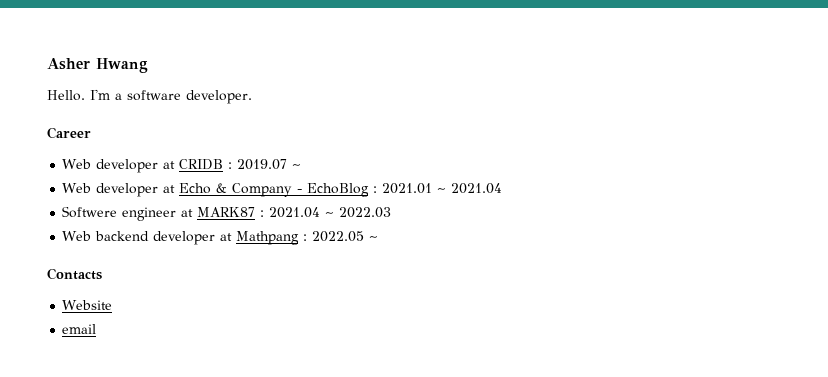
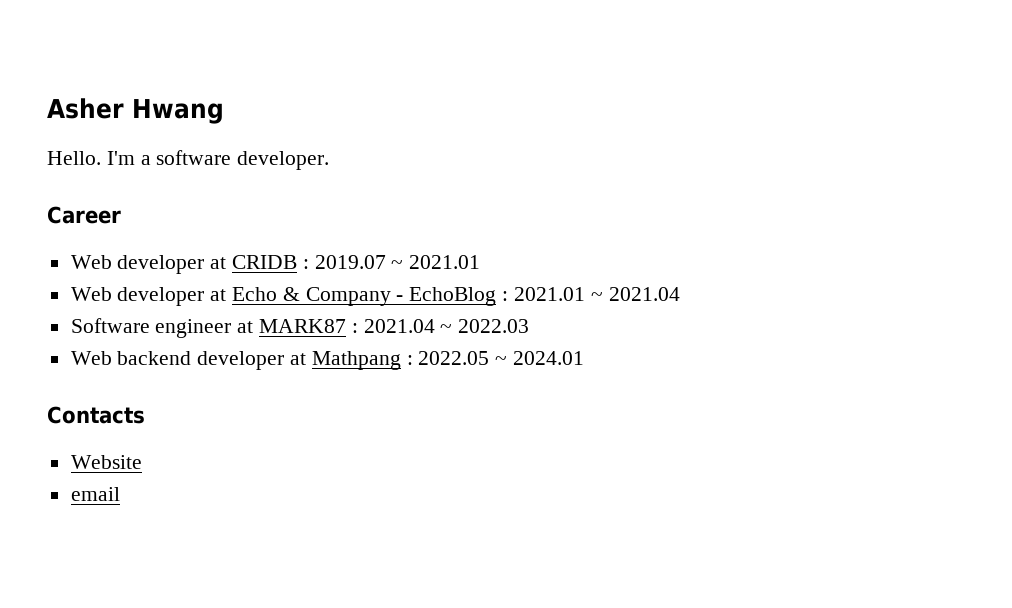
(302, 166) none -> [409,255,481,269] 2021.01
[62,206,118,218] Softwere -> [70,318,150,333] Software
(379, 238) none -> [513,351,585,365] 2024.01

